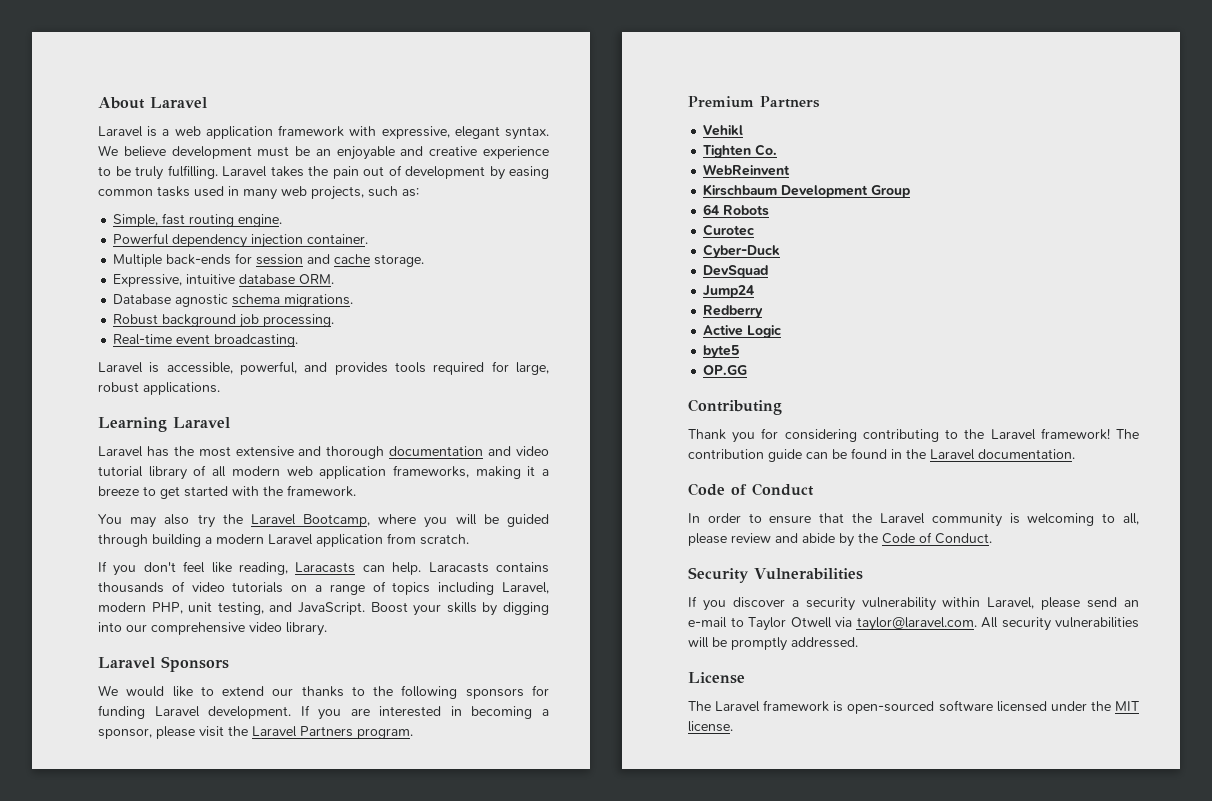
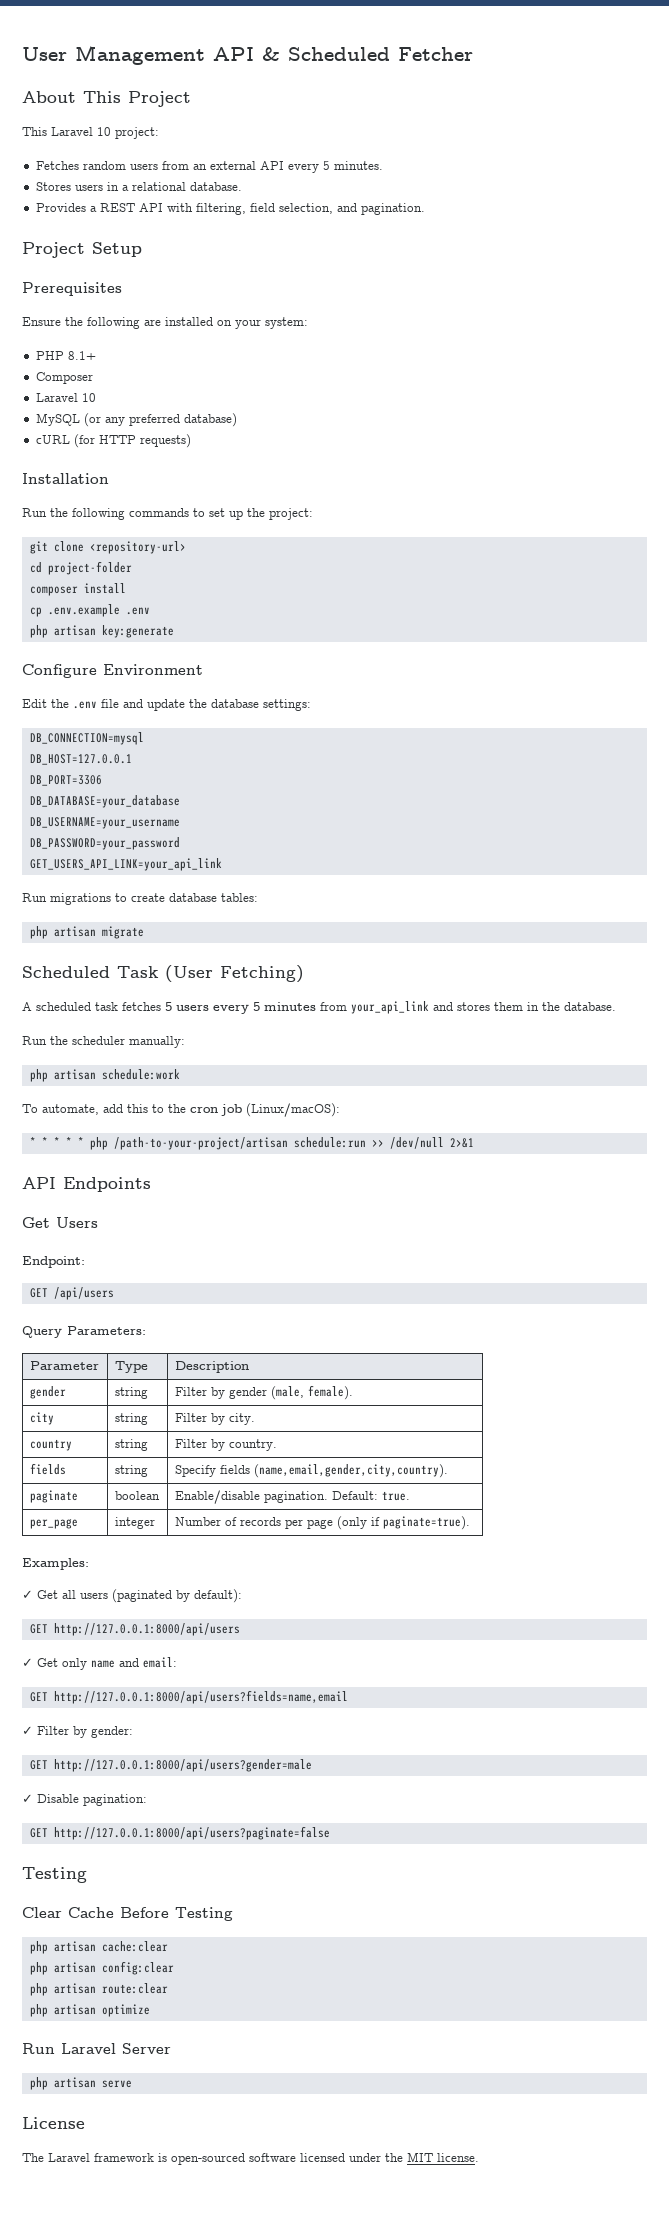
[98,97,207,109] [98,125,549,140] [98,145,549,160] [98,165,549,180] [98,186,419,200] [113,213,283,227] [113,233,369,248] [113,253,425,267] [113,274,335,287] [113,294,354,307] [113,314,335,328] [113,334,299,347] [98,361,549,375] [98,382,220,395] [98,417,230,432] [98,446,549,459] [98,465,549,480] [98,485,356,499] [98,514,549,528] [98,533,469,547] [98,561,549,576] [98,581,550,595] [98,602,550,616] [98,622,327,636] [98,656,229,672] [98,685,549,699] [98,705,549,720] [98,726,413,739] [688,96,820,108] [703,125,744,136] [703,144,778,158] [703,164,791,176] [703,184,911,198] [703,204,770,216] [703,224,756,236] [703,244,781,258] [703,265,769,278] [703,285,755,298] [703,305,764,318] [703,325,783,338] [703,345,740,358] [703,365,748,375] [688,399,782,415] [688,428,1139,443] [688,448,1075,462] [688,483,814,496] [688,513,1139,527] [688,532,992,547] [688,567,863,583] [688,596,1139,611] [688,617,1139,631] [688,637,858,651] About Laravel // Laravel is a web application framework with expressive, elegant syntax. We believe development must be an enjoyable and creative experience to be truly fulfilling. Laravel takes the pain out of development by easing common tasks used in many web projects, such as: // Simple, fast routing engine. // Powerful dependency injection container. // Multiple back-ends for session and cache storage. // Expressive, intuitive database ORM. // Database agnostic schema migrations. // Robust background job processing. // Real-time event broadcasting. // Laravel is accessible, powerful, and provides tools required for large, robust applications. // Learning Laravel // Laravel has the most extensive and thorough documentation and video tutorial library of all modern web application frameworks, making it a breeze to get started with the framework. // You may also try the Laravel Bootcamp, where you will be guided through building a modern Laravel application from scratch. // If you don't feel like reading, Laracasts can help. Laracasts contains thousands of video tutorials on a range of topics including Laravel, modern PHP, unit testing, and JavaScript. Boost your skills by digging into our comprehensive video library. // Laravel Sponsors // We would like to extend our thanks to the following sponsors for funding Laravel development. If you are interested in becoming a sponsor, please visit the Laravel Partners program. // Premium Partners // Vehikl // Tighten Co. // WebReinvent // Kirschbaum Development Group // 64 Robots // Curotec // Cyber-Duck // DevSquad // Jump24 // Redberry // Active Logic // byte5 // OP.GG // Contributing // Thank you for considering contributing to the Laravel framework! The contribution guide can be found in the Laravel documentation. // Code of Conduct // In order to ensure that the Laravel community is welcoming to all, please review and abide by the Code of Conduct. // Security Vulnerabilities // If you discover a security vulnerability within Laravel, please send an e-mail to Taylor Otwell via taylor@laravel.com. All security vulnerabilities will be promptly addressed. -> [22,45,473,65] [22,91,191,107] [22,127,159,139] [35,161,383,173] [35,182,242,191] [35,203,425,215] [22,242,142,258] [22,282,122,296] [22,317,308,329] [35,351,96,360] [35,372,93,384] [35,393,96,402] [35,413,237,427] [35,434,191,448] [22,473,109,484] [22,508,313,520] [29,541,186,554] [29,561,132,575] [29,583,126,596] [29,604,150,617] [29,625,174,638] [22,664,203,678] [22,699,311,711] [29,732,144,745] [29,754,132,765] [29,775,102,786] [29,795,180,808] [29,817,180,829] [29,837,180,850] [29,858,222,871] [22,893,258,905] [29,926,144,939] [22,965,304,983] [22,1001,616,1014] [22,1036,185,1048] [29,1069,180,1082] [22,1103,340,1117] [29,1137,474,1150] [22,1177,151,1192] [22,1217,98,1228] [22,1256,85,1268] [29,1287,114,1300] [22,1326,146,1338] [29,1361,99,1370] [114,1361,148,1373] [174,1361,249,1373] [29,1386,66,1399] [114,1387,148,1399] [174,1385,353,1400] [29,1412,54,1425] [114,1413,148,1425] [174,1413,255,1425] [29,1439,72,1451] [114,1439,148,1451] [174,1439,277,1451] [29,1463,66,1475] [114,1465,148,1477] [174,1464,448,1478] [29,1490,78,1503] [114,1491,160,1500] [174,1490,410,1504] [29,1519,78,1529] [114,1517,155,1529] [174,1516,470,1530] [22,1558,89,1570] [22,1589,242,1603] [29,1623,240,1636] [22,1657,177,1670] [29,1690,348,1704] [22,1726,133,1738] [29,1759,312,1772] [22,1794,147,1806] [29,1826,330,1840] [22,1867,87,1883] [22,1907,233,1921] [29,1941,168,1954] [29,1961,174,1975] [29,1983,168,1996] [29,2004,150,2017] [22,2043,171,2054] [29,2077,132,2090] User Management API & Scheduled Fetcher // About This Project // This Laravel 10 project: // Fetches random users from an external API every 5 minutes. // Stores users in a relational database. // Provides a REST API with filtering, field selection, and pagination. // Project Setup // Prerequisites // Ensure the following are installed on your system: // PHP 8.1+ // Composer // Laravel 10 // MySQL (or any preferred database) // cURL (for HTTP requests) // Installation // Run the following commands to set up the project: // git clone <repository-url> // cd project-folder // composer install // cp .env.example .env // php artisan key:generate // Configure Environment // Edit the .env file and update the database settings: // DB_CONNECTION=mysql // DB_HOST=127.0.0.1 // DB_PORT=3306 // DB_DATABASE=your_database // DB_USERNAME=your_username // DB_PASSWORD=your_password // GET_USERS_API_LINK=your_api_link // Run migrations to create database tables: // php artisan migrate // Scheduled Task (User Fetching) // A scheduled task fetches 5 users every 5 minutes from your_api_link and stores them in the database. // Run the scheduler manually: // php artisan schedule:work // To automate, add this to the cron job (Linux/macOS): // * * * * * php /path-to-your-project/artisan schedule:run >> /dev/null 2>&1 // API Endpoints // Get Users // Endpoint: // GET /api/users // Query Parameters: // Parameter | Type | Description // gender | string | Filter by gender (male, female). // city | string | Filter by city. // country | string | Filter by country. // fields | string | Specify fields (name,email,gender,city,country). // paginate | boolean | Enable/disable pagination. Default: true. // per_page | integer | Number of records per page (only if paginate=true). // Examples: // ✓ Get all users (paginated by default): // GET http://127.0.0.1:8000/api/users // ✓ Get only name and email: // GET http://127.0.0.1:8000/api/users?fields=name,email // ✓ Filter by gender: // GET http://127.0.0.1:8000/api/users?gender=male // ✓ Disable pagination: // GET http://127.0.0.1:8000/api/users?paginate=false // Testing // Clear Cache Before Testing // php artisan cache:clear // php artisan config:clear // php artisan route:clear // php artisan optimize // Run Laravel Server // php artisan serve

